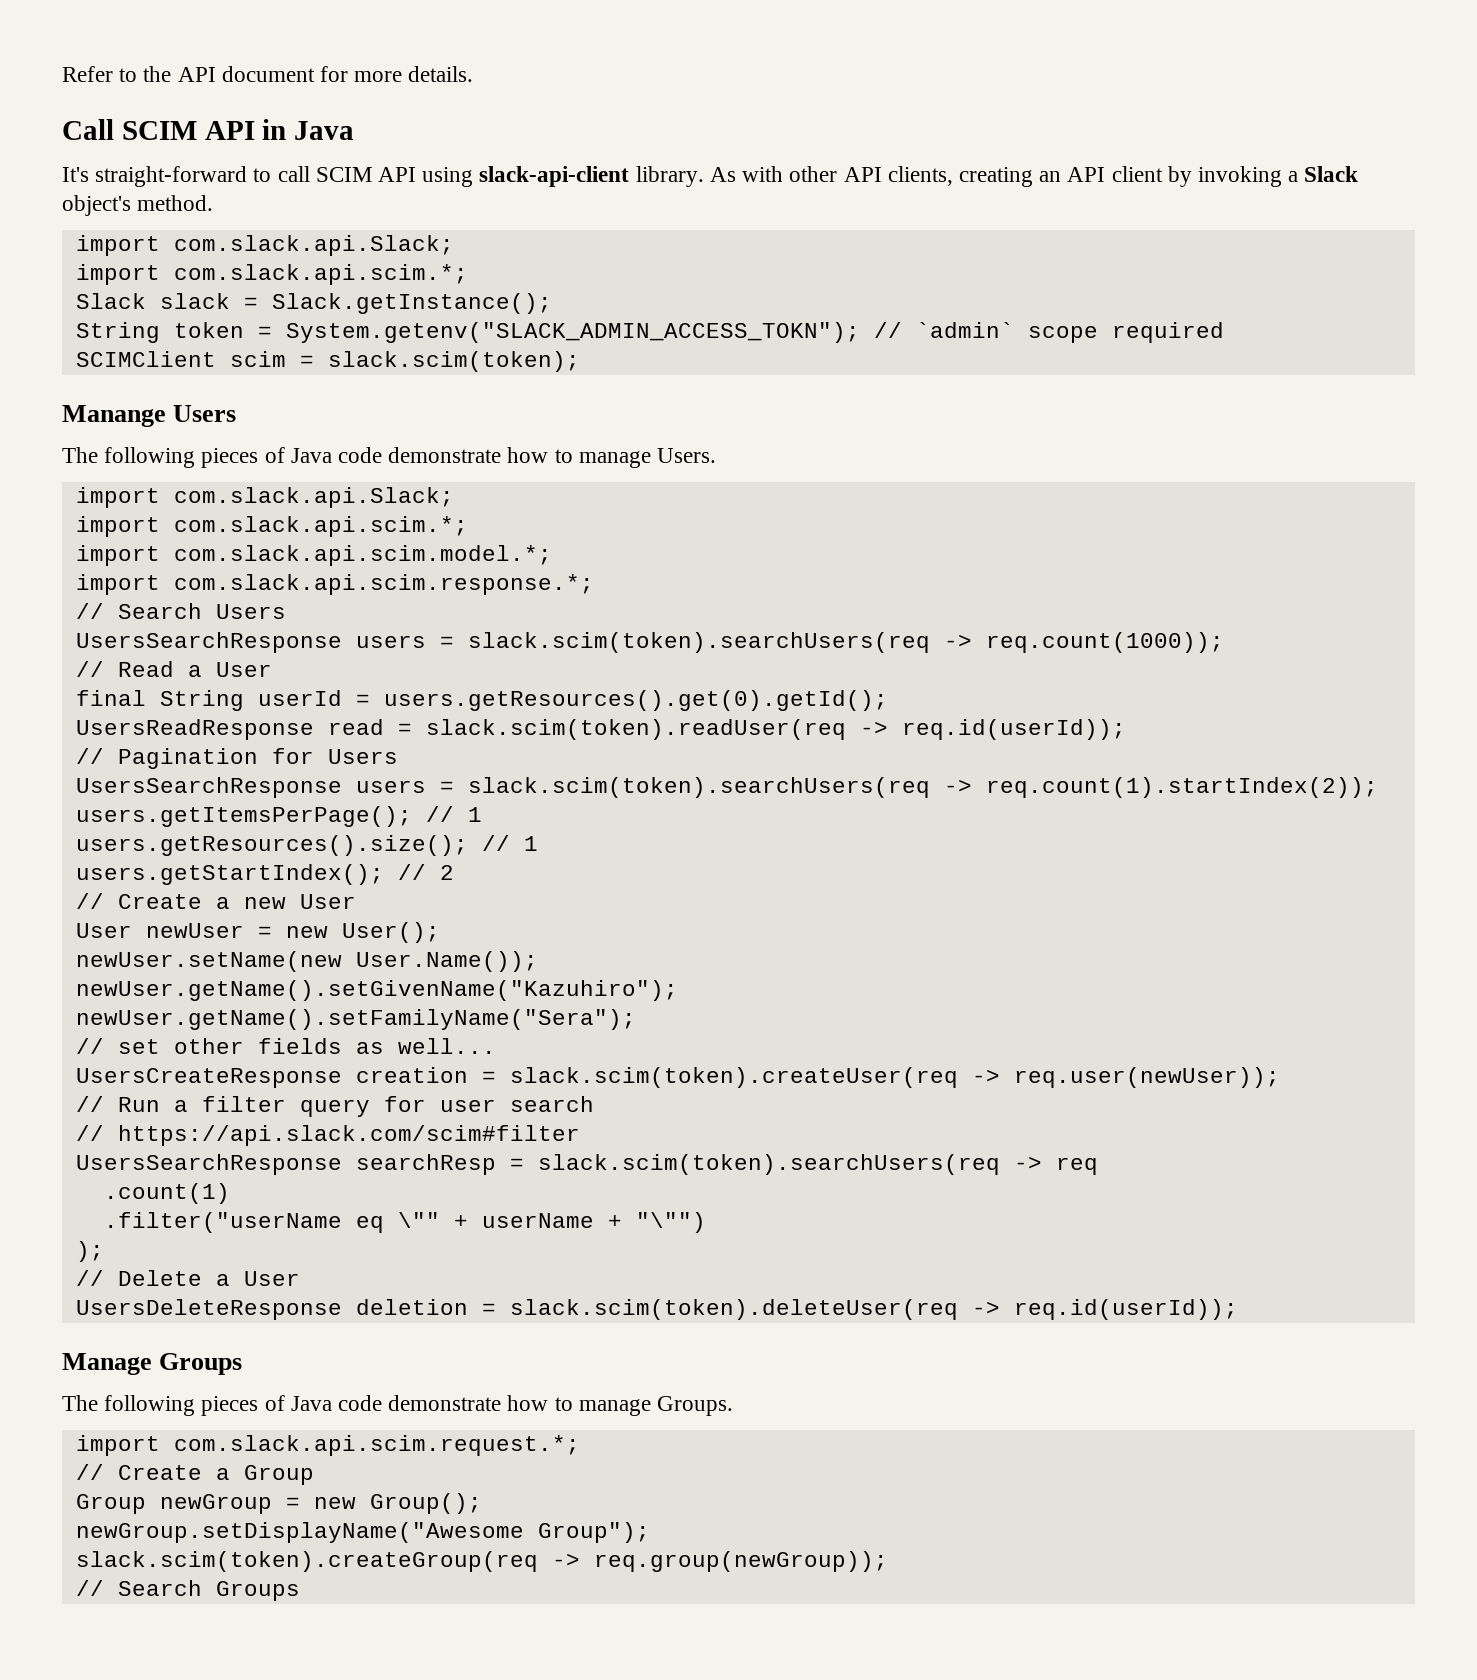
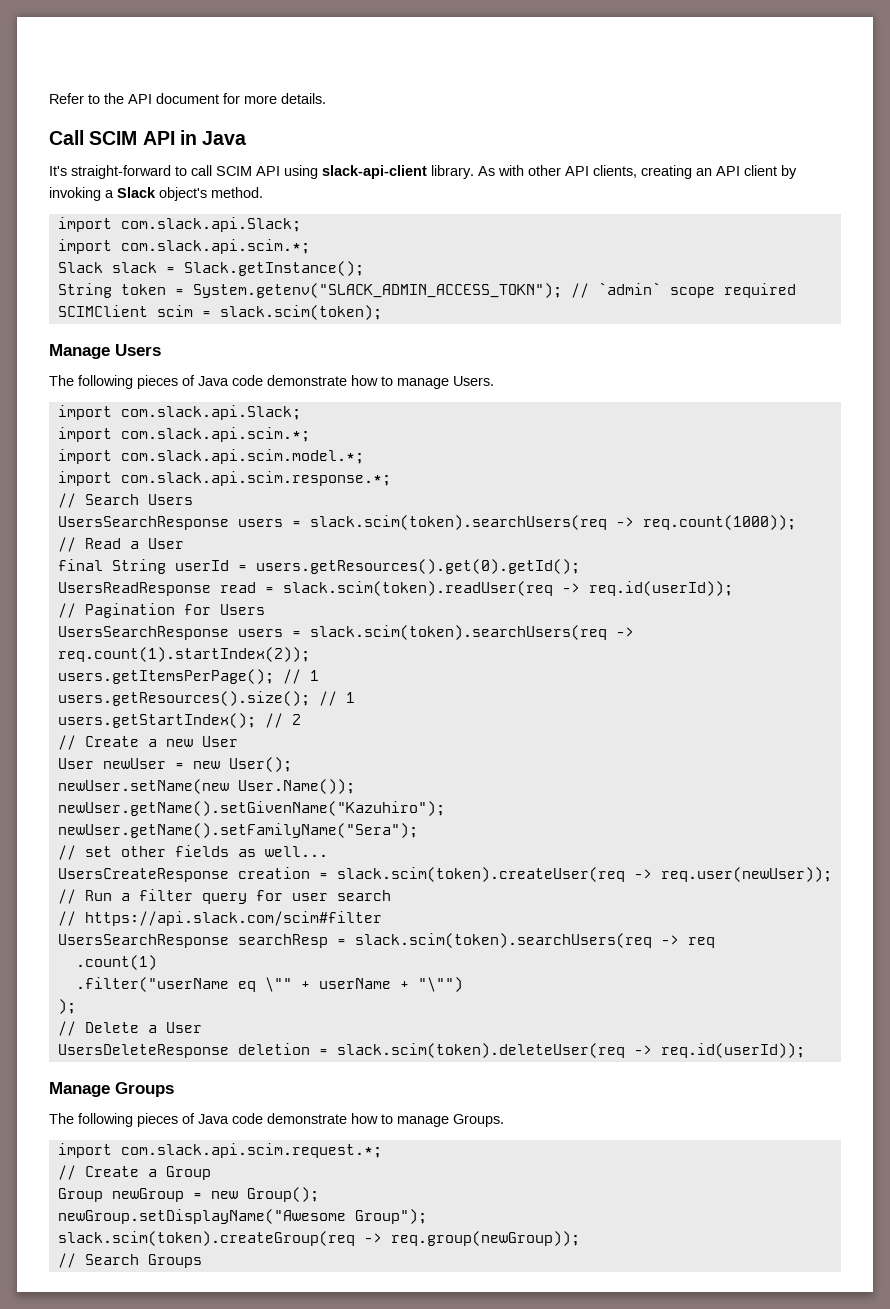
[62,405,166,427] Manange -> [49,344,110,359] Manage

